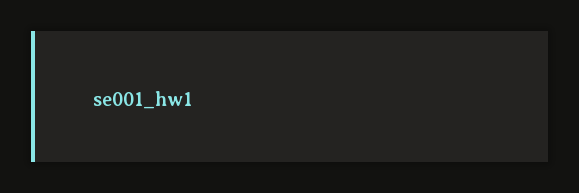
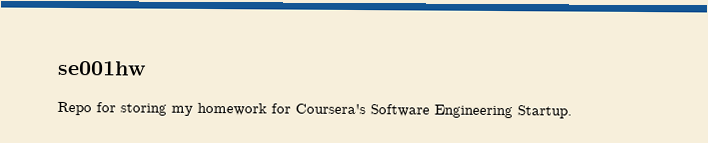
[93,91,192,109] se001_hw1 -> [57,60,146,76] [57,101,572,119] se001hw // Repo for storing my homework for Coursera's Software Engineering Startup.

